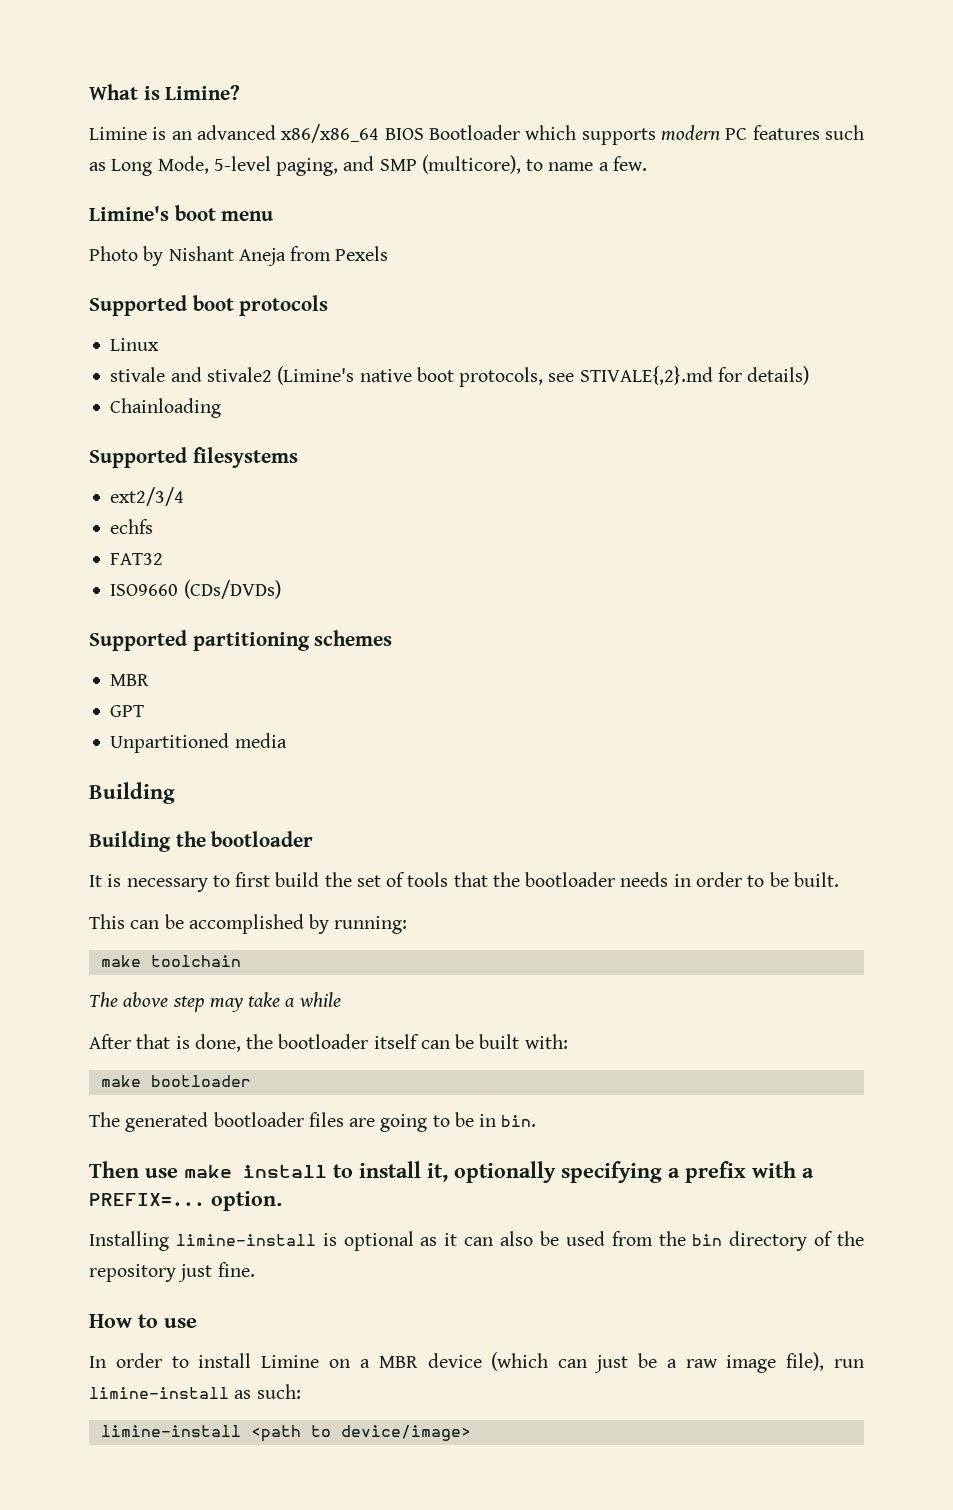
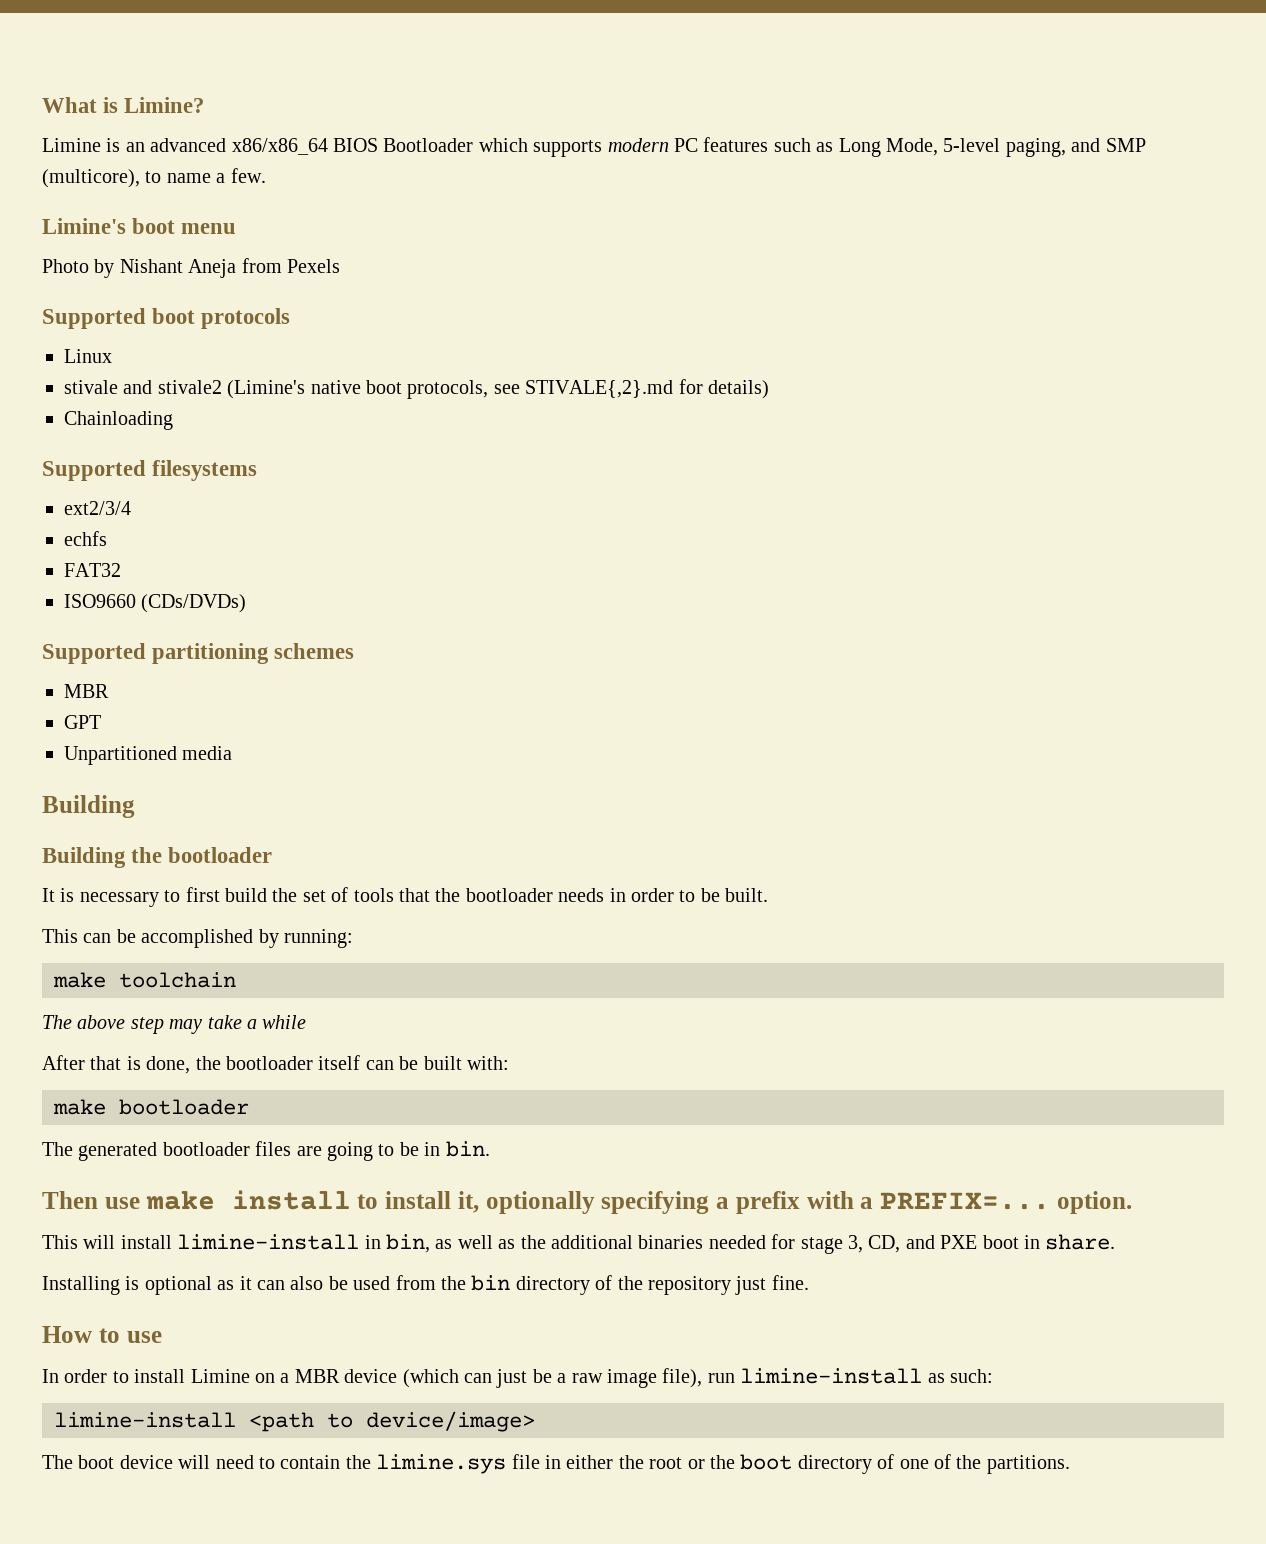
(282, 1201) none -> [42,1234,1116,1254] // This will install limine-install in bin, as well as the additional binaries needed for stage 3, CD, and PXE boot in share.
[175,1234,316,1246] limine-install -> (120, 1285) none
(471, 1433) none -> [42,1454,1070,1474] // The boot device will need to contain the limine.sys file in either the root or the boot directory of one of the partitions.

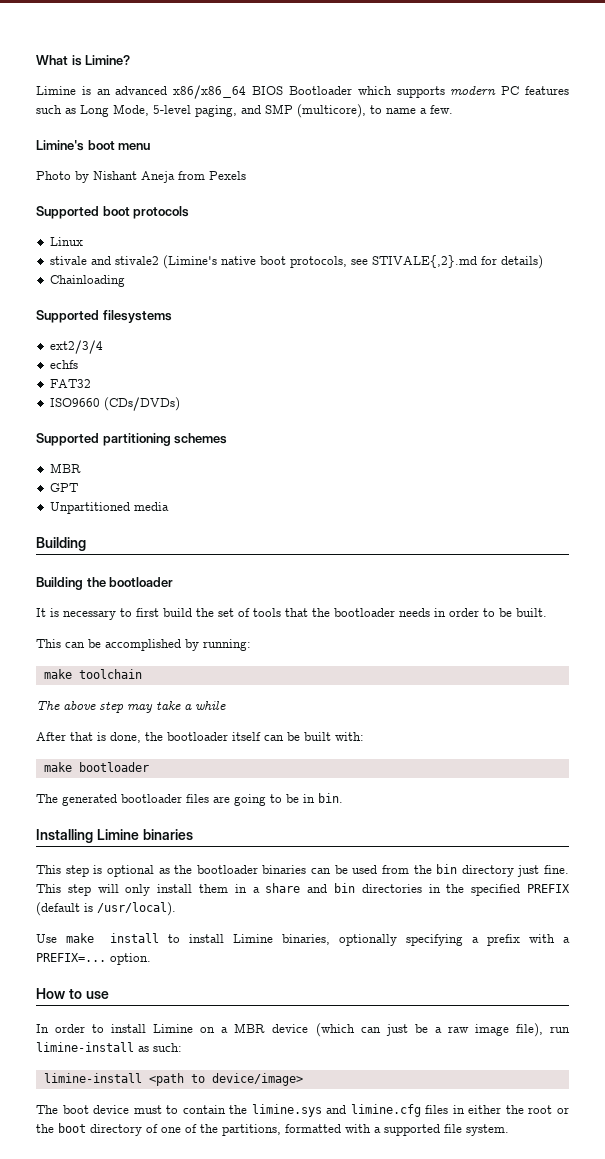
[42,1191,140,1209] Then use -> [36,829,193,843] [36,864,569,877] [36,883,571,896] [36,902,176,916] [36,934,57,943] Installing Limine binaries // This step is optional as the bootloader binaries can be used from the bin directory just fine. This step will only install them in a share and bin directories in the specified PREFIX (default is /usr/local). // Use
[457,1191,479,1213] it, -> [232,934,330,945] Limine binaries,
[42,1234,1116,1254] [42,1275,809,1295] // This will install limine-install in bin, as well as the additional binaries needed for stage 3, CD, and PXE boot in share. // Installing is optional as it can also be used from the bin directory of the repository just fine. -> (151, 959) none
[178,1455,254,1469] will need -> [133,1105,162,1114] must
[511,1454,540,1469] file -> [326,1104,449,1117] and limine.cfg files
[986,1455,1070,1474] partitions. -> [222,1124,509,1136] partitions, formatted with a supported file system.

